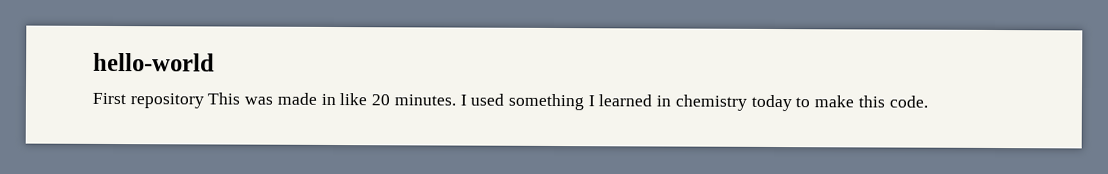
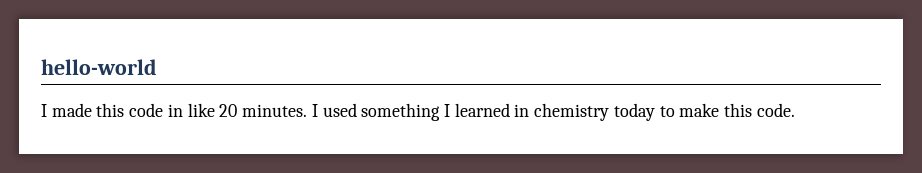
[92,92,317,109] First repository This was made -> [41,103,164,117] I made this code

